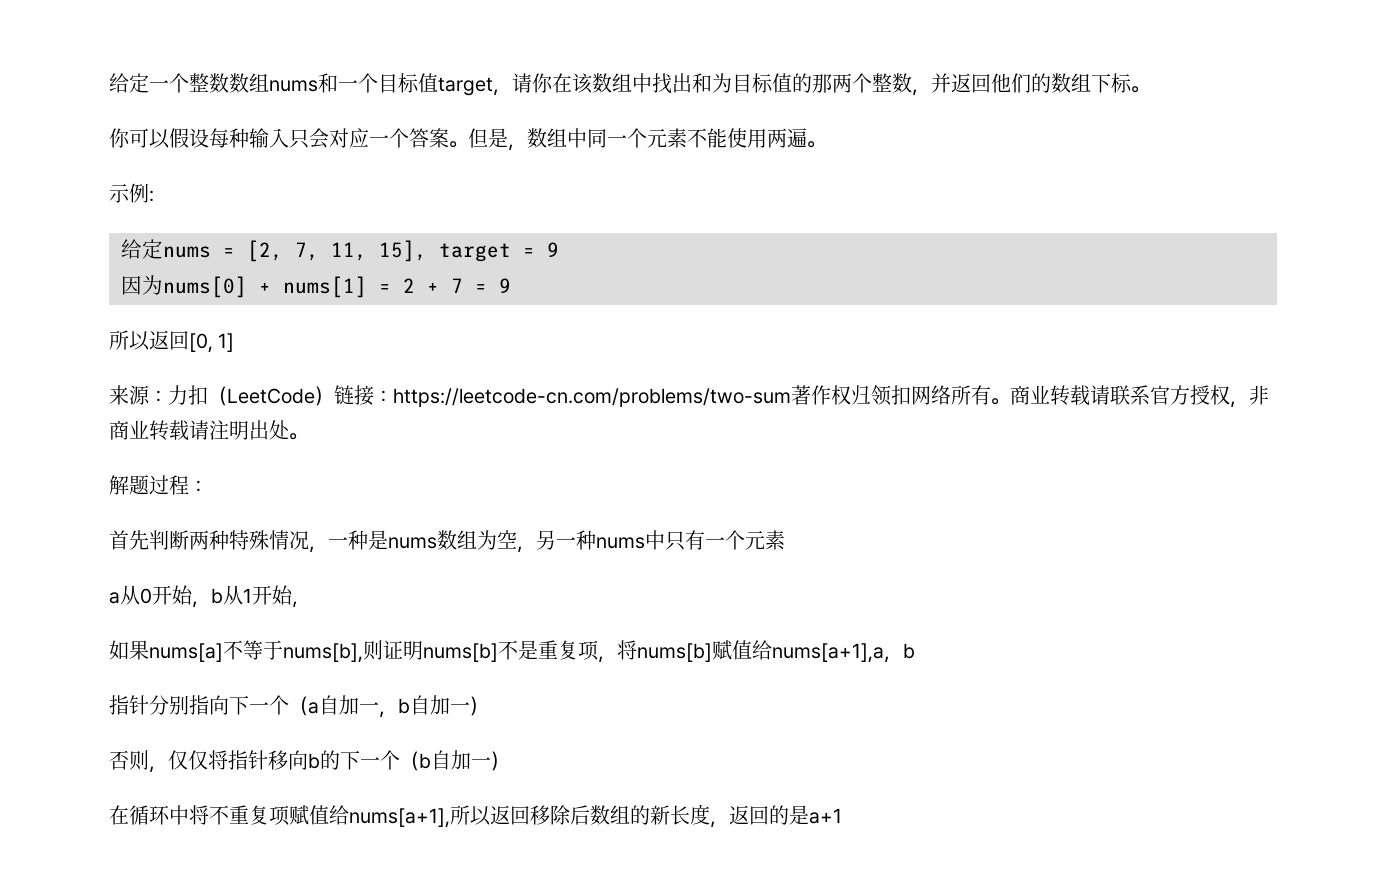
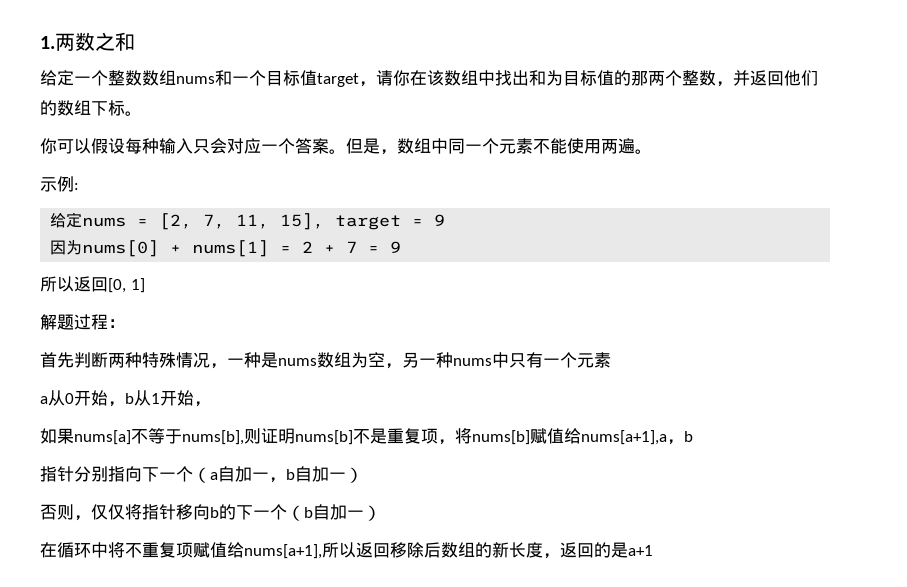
(109, 83) none -> [40,32,135,51] 1.两数之和 //
[109,385,1269,408] [109,420,308,441] // 来源：力扣（LeetCode）链接：https://leetcode-cn.com/problems/two-sum著作权归领扣网络所有。商业转载请联系官方授权，非商业转载请注明出处。 -> (145, 285) none

